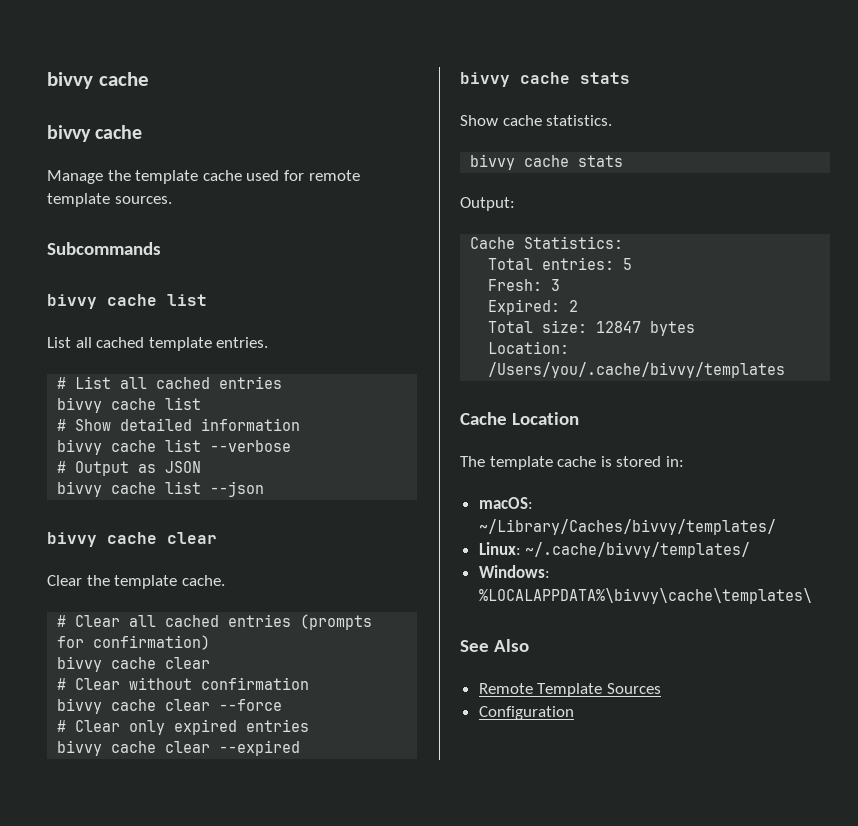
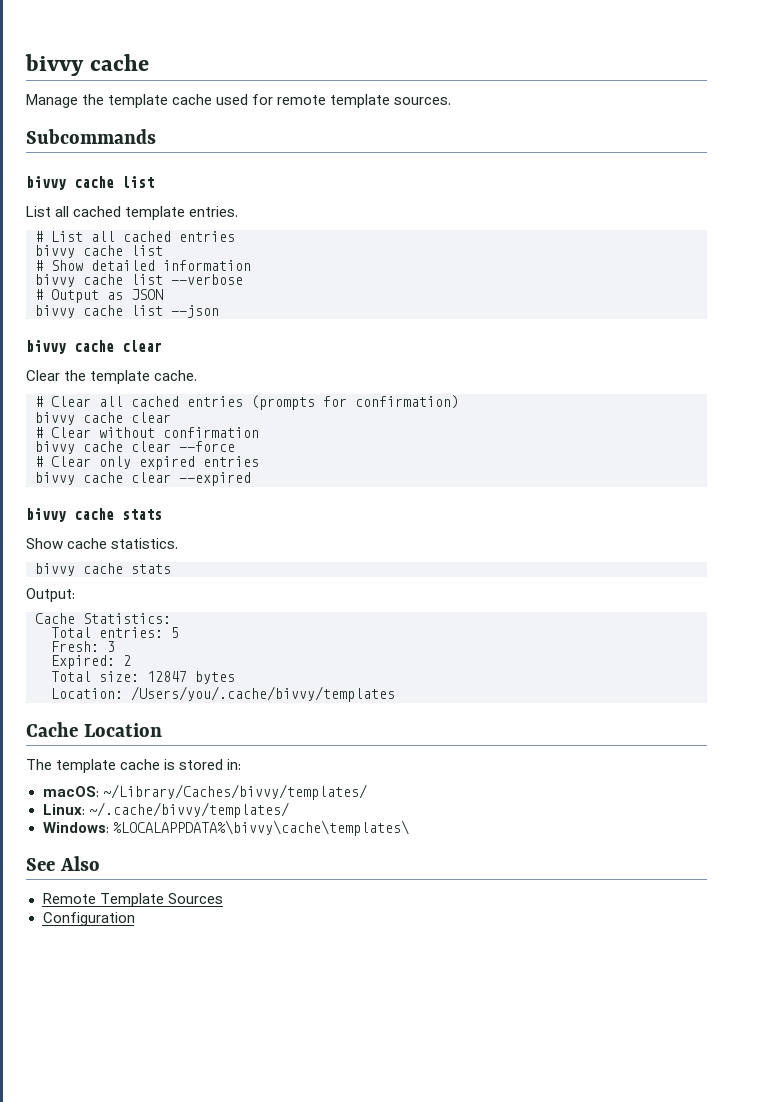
[47,72,149,89] [47,125,143,142] bivvy cache // bivvy cache -> [25,54,149,76] bivvy cache

